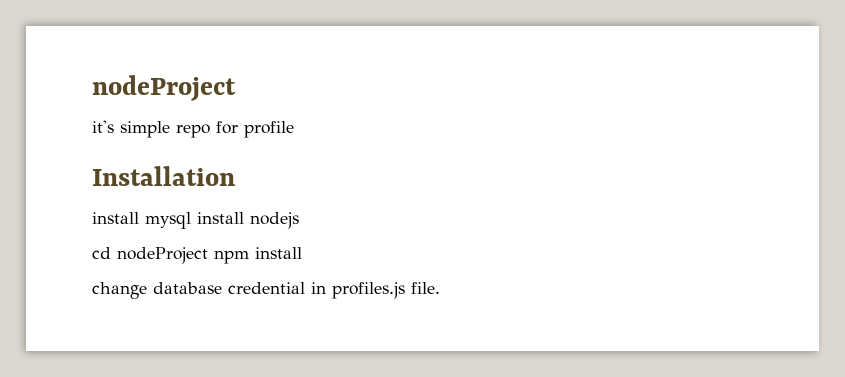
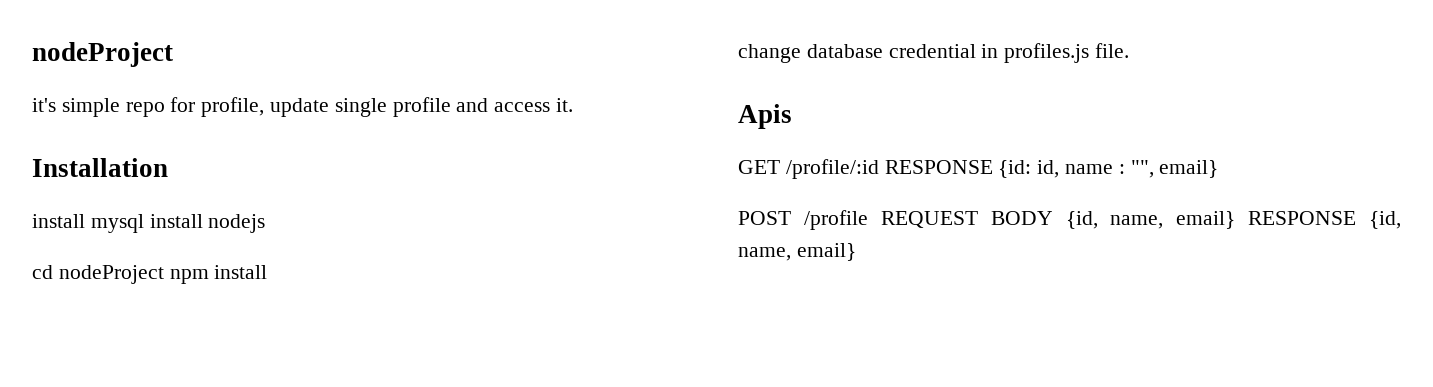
[244,121,294,138] profile -> [201,97,574,117] profile, update single profile and access it.
(440, 288) none -> [738,104,792,129] [738,159,1219,179] [738,210,1401,230] [738,243,856,261] // Apis // GET /profile/:id RESPONSE {id: id, name : "", email} // POST /profile REQUEST BODY {id, name, email} RESPONSE {id, name, email}

